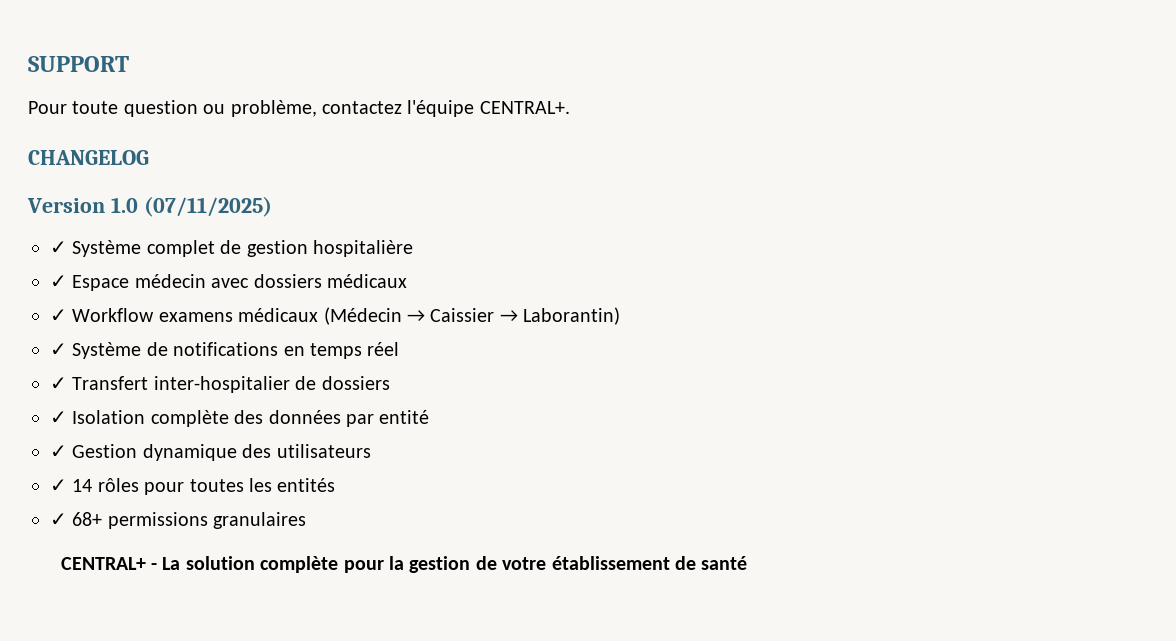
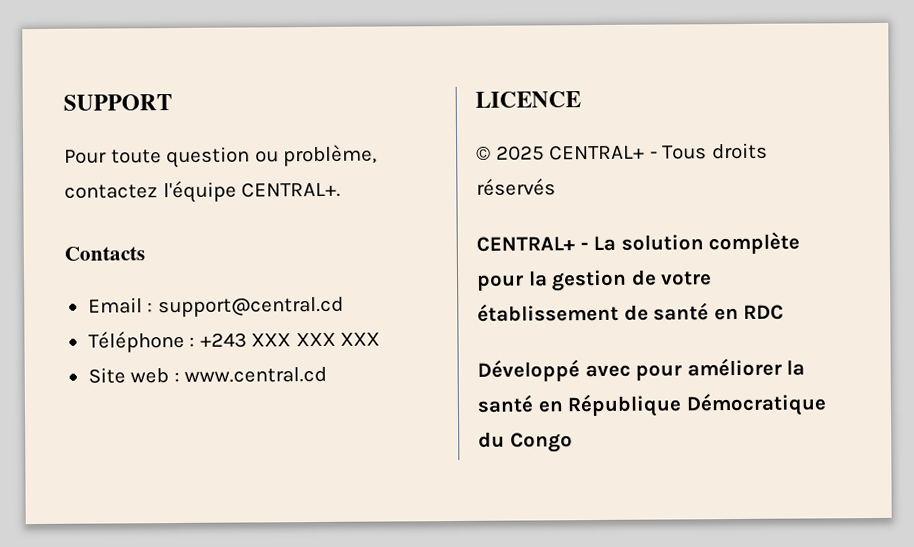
[28,150,149,165] [27,196,272,217] [50,240,413,257] [50,274,407,291] [50,307,621,325] [50,342,400,359] [50,376,390,393] [50,410,430,427] [50,444,371,461] [50,478,336,495] [50,512,307,529] CHANGELOG // Version 1.0 (07/11/2025) // ✓ Système complet de gestion hospitalière // ✓ Espace médecin avec dossiers médicaux // ✓ Workflow examens médicaux (Médecin → Caissier → Laborantin) // ✓ Système de notifications en temps réel // ✓ Transfert inter-hospitalier de dossiers // ✓ Isolation complète des données par entité // ✓ Gestion dynamique des utilisateurs // ✓ 14 rôles pour toutes les entités // ✓ 68+ permissions granulaires -> [64,246,145,261] [87,296,344,318] [87,330,381,353] [87,366,328,384] [475,91,581,108] [476,142,768,161] [476,178,556,196] Contacts // Email : support@central.cd // Téléphone : +243 XXX XXX XXX // Site web : www.central.cd // LICENCE // © 2025 CENTRAL+ - Tous droits réservés
(748, 563) none -> [713,304,785,321] [477,357,806,382] [477,392,827,418] [478,431,573,453] en RDC // Développé avec pour améliorer la santé en République Démocratique du Congo

